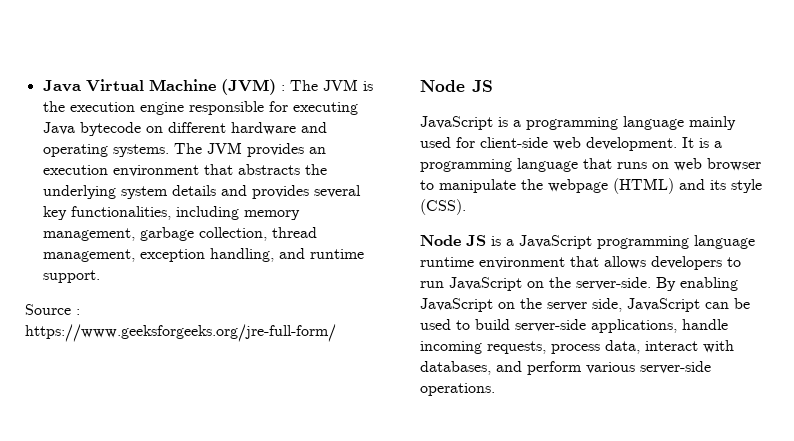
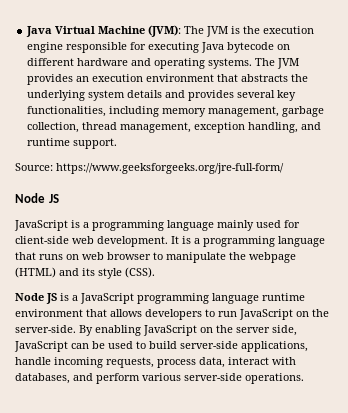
[220,79,285,95] (JVM) : -> [148,25,182,37] (JVM):
[25,304,80,315] Source : -> [15,163,53,171] Source:

